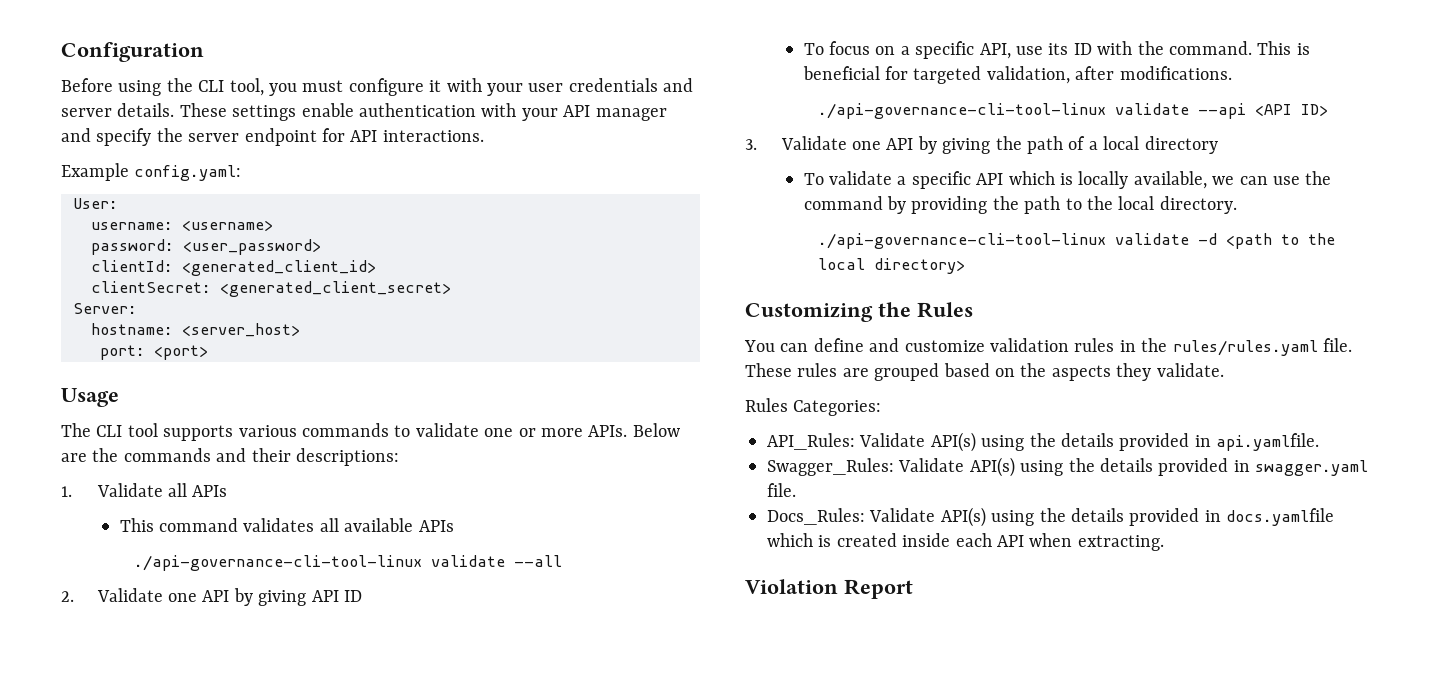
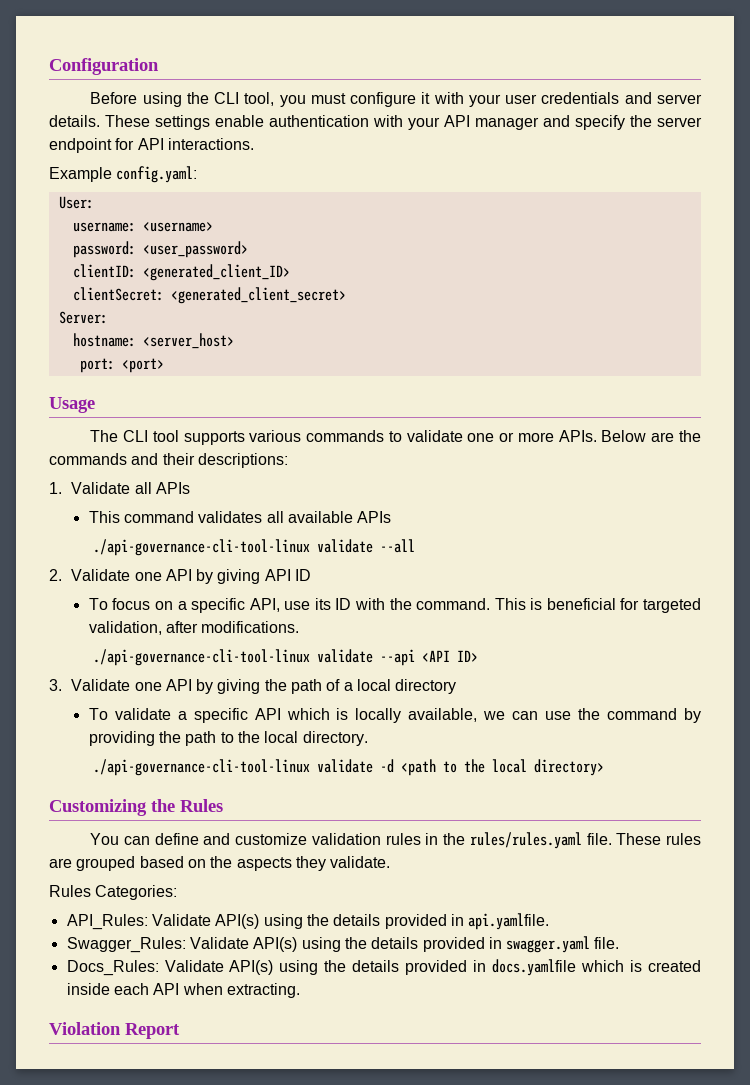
[91,260,376,276] clientId: <generated_client_id> -> [72,264,290,281] clientID: <generated_client_ID>

